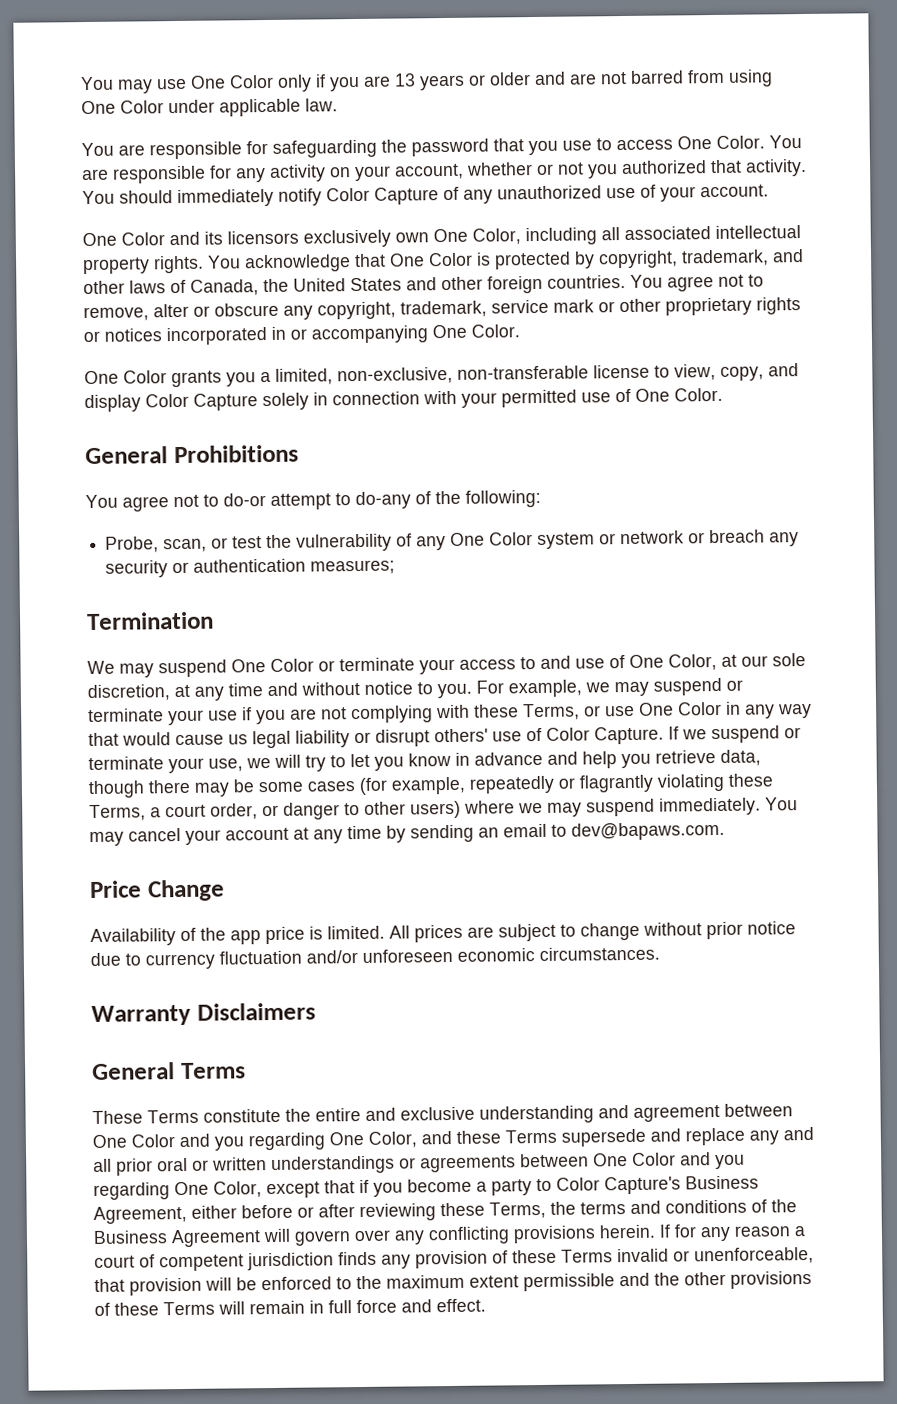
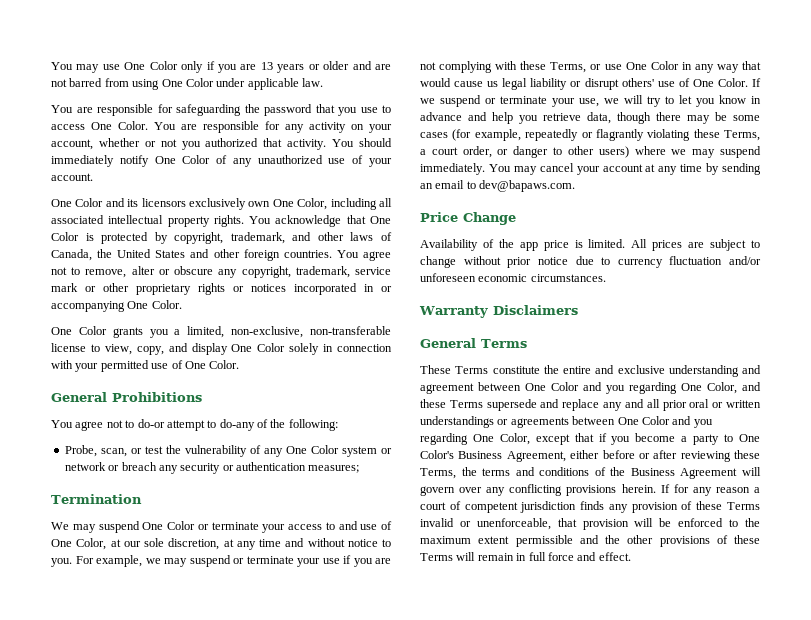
[326,187,439,205] Color Capture -> [154,155,211,164] One Color
[145,393,258,411] Color Capture -> [231,343,286,352] One Color
[546,726,664,745] Color Capture. -> [692,78,748,87] One Color.
[556,1176,681,1195] Color Capture's -> [739,434,760,442] [420,450,454,459] One Color's

